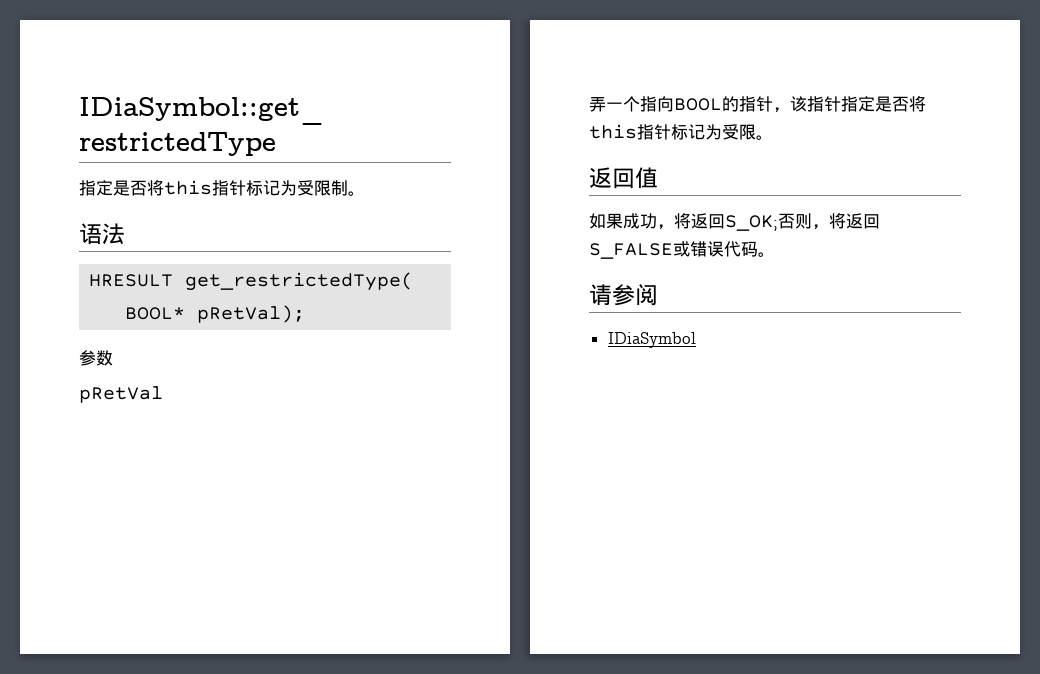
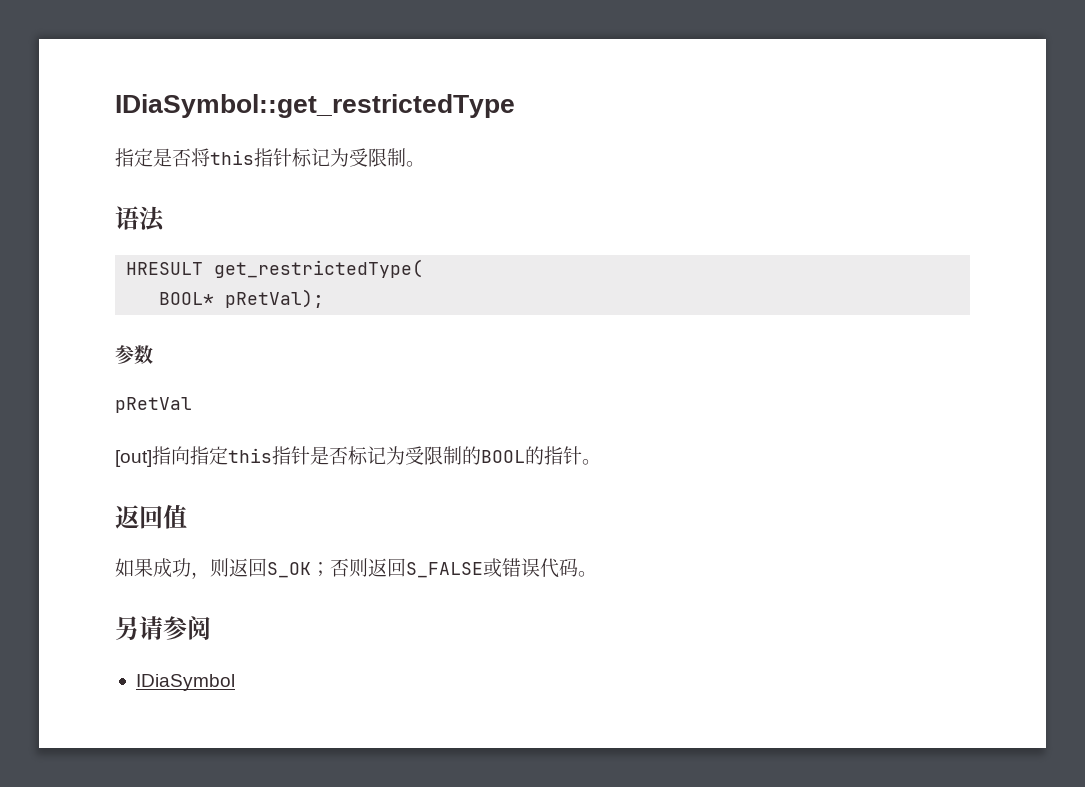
[589,96,926,113] [589,124,756,140] 弄一个指向BOOL的指针，该指针指定是否将this指针标记为受限 -> [115,446,582,467] [out]指向指定this指针是否标记为受限制的BOOL的指针
[674,213,846,231] 将返回S_OK;否则，将 -> [210,558,368,578] 则返回S_OK；否则
(775, 254) none -> [115,616,139,640] 另

